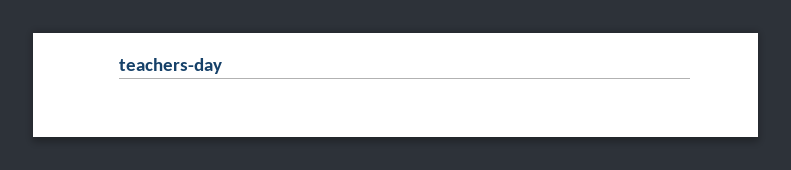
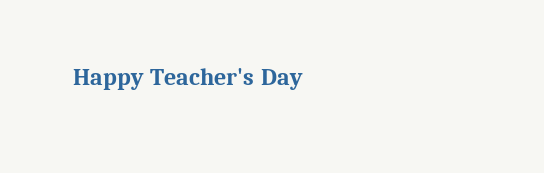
[119,58,222,74] teachers-day -> [73,68,303,90] Happy Teacher's Day

